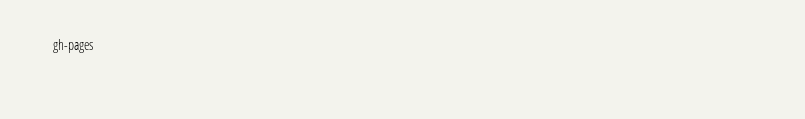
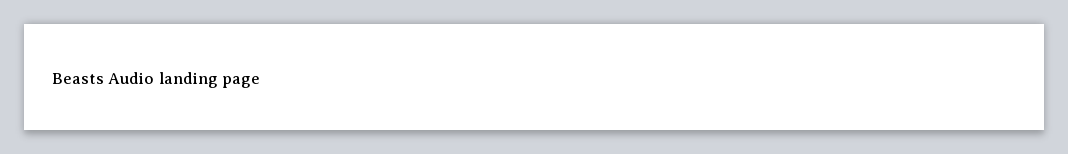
[53,39,93,53] gh-pages -> [52,72,261,88] Beasts Audio landing page

